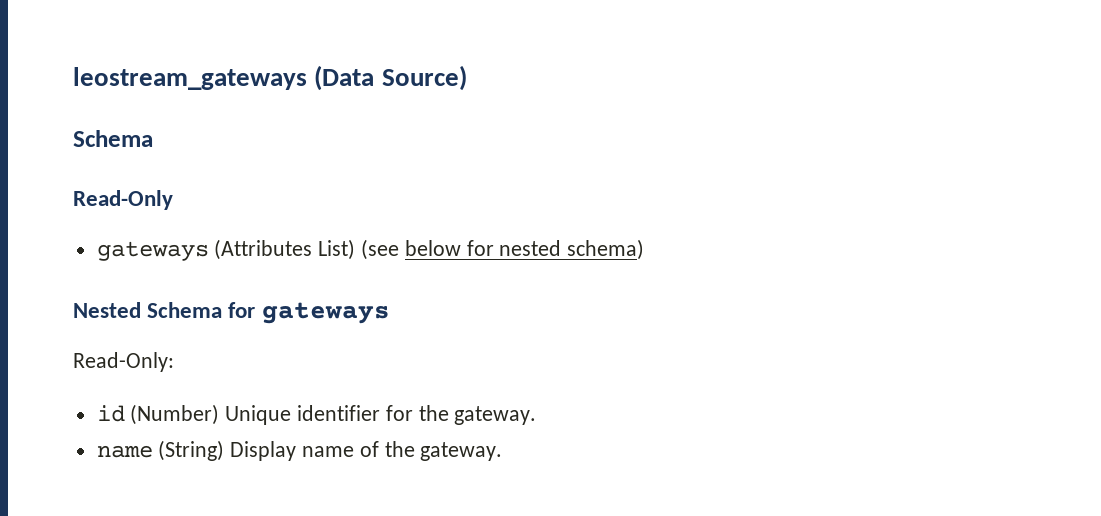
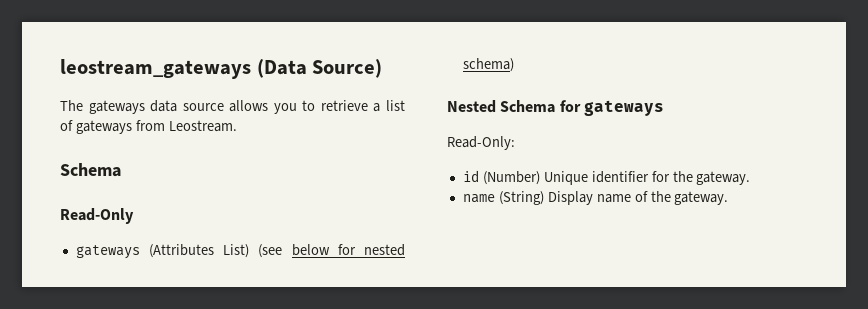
(467, 78) none -> [60,100,405,114] [60,120,237,134] // The gateways data source allows you to retrieve a list of gateways from Leostream.

